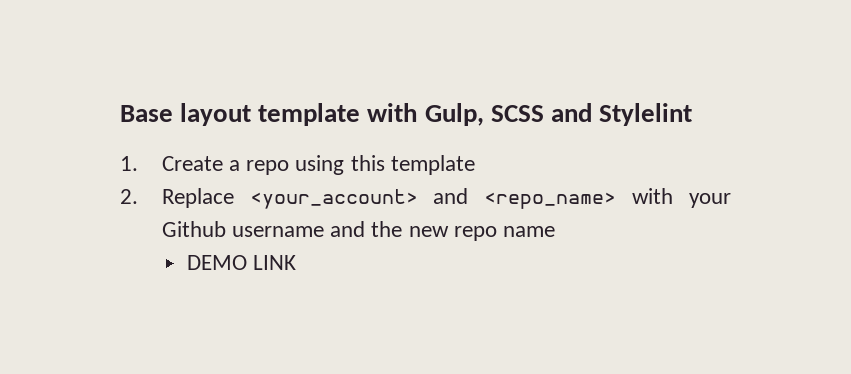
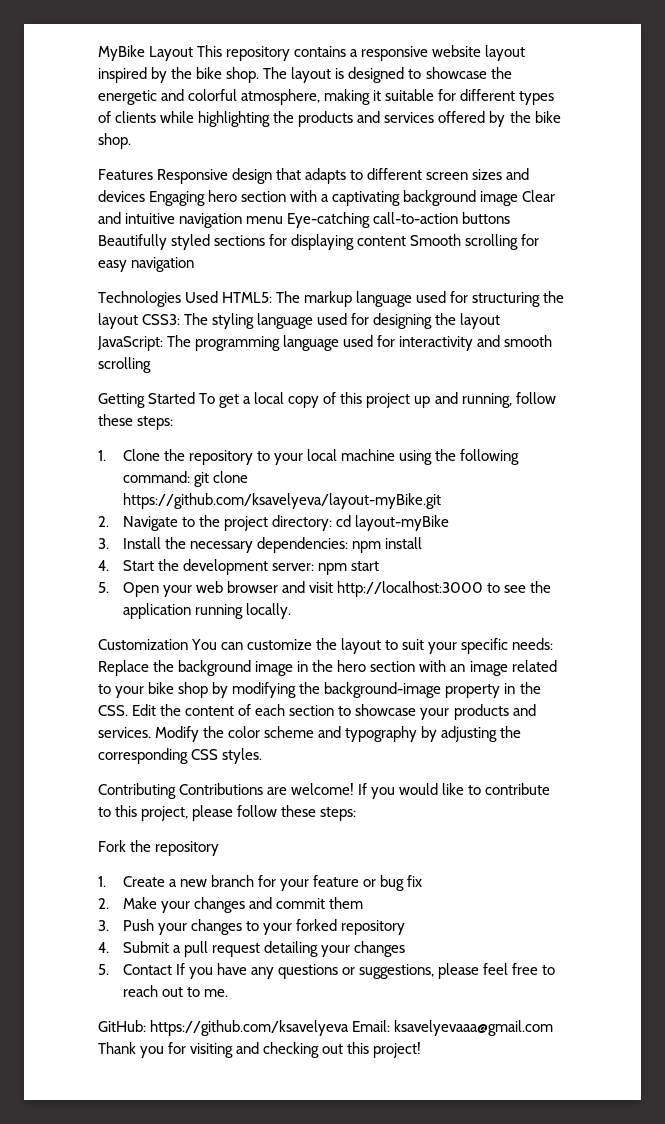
[120,103,693,126] [120,155,475,175] [120,188,731,209] [161,221,555,241] [186,255,297,270] Base layout template with Gulp, SCSS and Stylelint // 1. Create a repo using this template // 2. Replace <your_account> and <repo_name> with your Github username and the new repo name // DEMO LINK -> [98,45,526,61] [98,67,512,83] [98,89,555,105] [98,111,561,127] [98,133,131,149] [98,168,530,184] [98,190,556,206] [98,212,511,228] [98,234,540,250] [98,257,195,272] [98,291,565,307] [98,313,501,329] [97,335,553,351] [98,357,151,373] [98,392,556,408] [98,414,174,430] [98,449,520,465] [122,471,248,487] [122,493,441,509] [98,515,450,531] [98,537,423,553] [98,559,380,575] [98,581,552,597] [122,603,291,619] [98,638,554,654] [98,660,557,676] [98,682,541,698] [98,704,536,720] [98,726,522,742] [98,748,263,764] [98,783,551,799] [98,805,357,821] [98,840,220,856] [98,875,423,891] [98,897,364,913] [98,919,406,935] [98,941,406,957] [98,963,556,979] [122,985,229,997] [98,1020,554,1036] [98,1042,422,1058] MyBike Layout This repository contains a responsive website layout inspired by the bike shop. The layout is designed to showcase the energetic and colorful atmosphere, making it suitable for different types of clients while highlighting the products and services offered by the bike shop. // Features Responsive design that adapts to different screen sizes and devices Engaging hero section with a captivating background image Clear and intuitive navigation menu Eye-catching call-to-action buttons Beautifully styled sections for displaying content Smooth scrolling for easy navigation // Technologies Used HTML5: The markup language used for structuring the layout CSS3: The styling language used for designing the layout JavaScript: The programming language used for interactivity and smooth scrolling // Getting Started To get a local copy of this project up and running, follow these steps: // 1. Clone the repository to your local machine using the following command: git clone https://github.com/ksavelyeva/layout-myBike.git // 2. Navigate to the project directory: cd layout-myBike // 3. Install the necessary dependencies: npm install // 4. Start the development server: npm start // 5. Open your web browser and visit http://localhost:3000 to see the application running locally. // Customization You can customize the layout to suit your specific needs: Replace the background image in the hero section with an image related to your bike shop by modifying the background-image property in the CSS. Edit the content of each section to showcase your products and services. Modify the color scheme and typography by adjusting the corresponding CSS styles. // Contributing Contributions are welcome! If you would like to contribute to this project, please follow these steps: // Fork the repository // 1. Create a new branch for your feature or bug fix // 2. Make your changes and commit them // 3. Push your changes to your forked repository // 4. Submit a pull request detailing your changes // 5. Contact If you have any questions or suggestions, please feel free to reach out to me. // GitHub: https://github.com/ksavelyeva Email: ksavelyevaaa@gmail.com Thank you for visiting and checking out this project!

